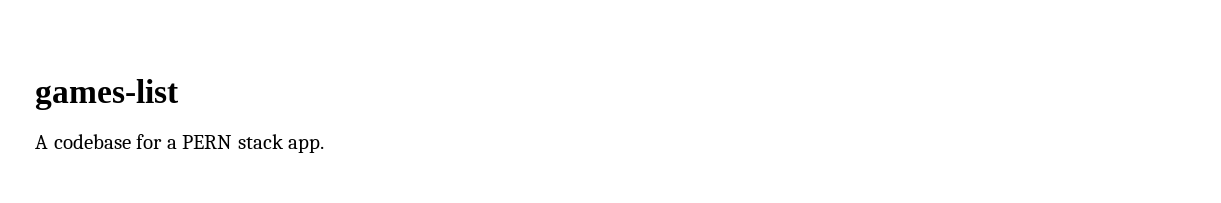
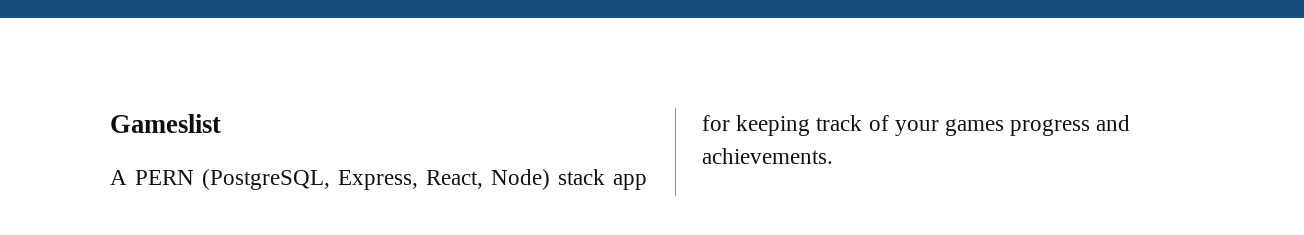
[35,79,179,110] games-list -> [110,114,221,133] Gameslist
[53,134,325,153] codebase for a PERN stack app. -> [135,169,647,190] [702,115,1131,136] [702,148,833,164] PERN (PostgreSQL, Express, React, Node) stack app for keeping track of your games progress and achievements.

